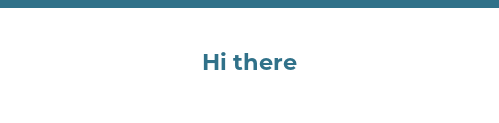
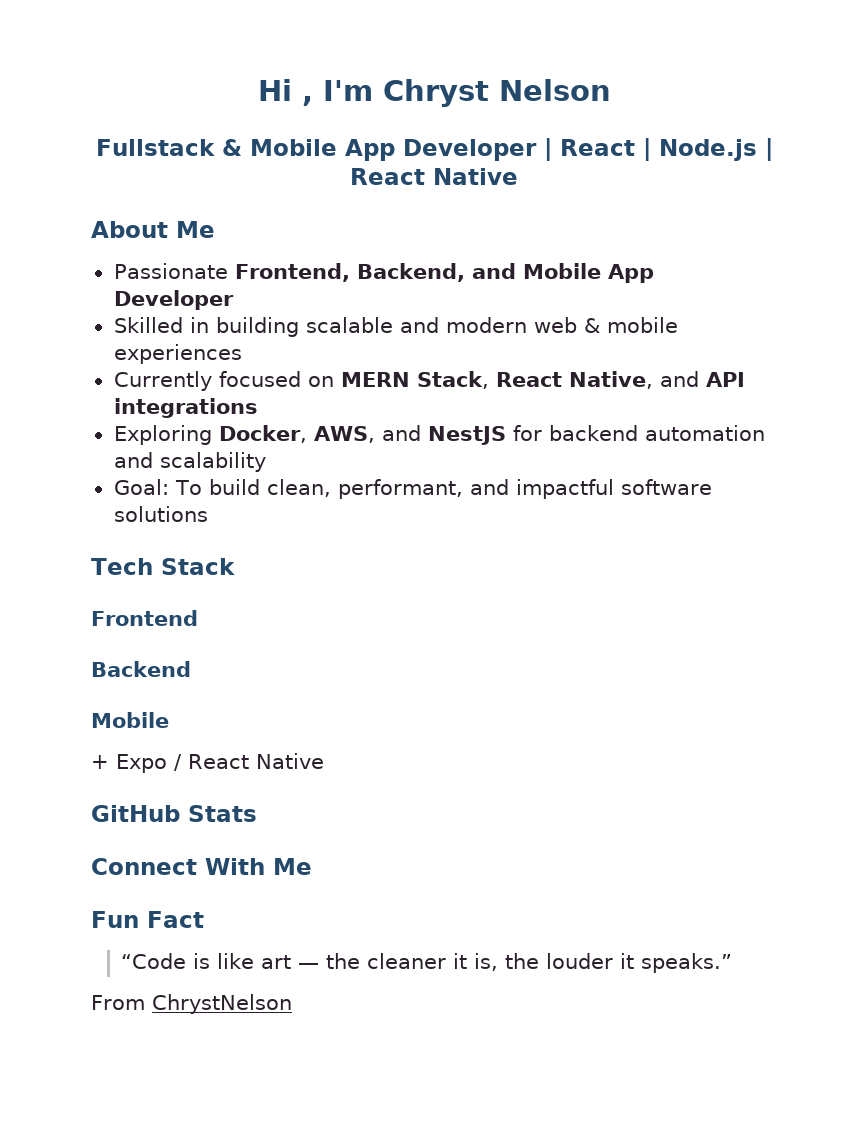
[233,53,298,70] there -> [301,79,611,107] [95,138,773,161] [350,168,518,185] [91,221,215,238] [113,263,654,283] [113,290,234,310] [113,317,678,337] [113,344,242,364] [113,371,745,391] [113,398,258,418] [113,425,765,445] [113,452,266,472] [113,479,712,499] [113,506,208,522] [91,558,235,575] [91,610,198,626] [91,661,191,677] [91,712,169,728] [91,753,324,773] [91,805,257,822] [91,858,312,875] [91,911,204,928] [121,953,733,973] [91,994,292,1014] , I'm Chryst Nelson // Fullstack & Mobile App Developer | React | Node.js | React Native // About Me // Passionate Frontend, Backend, and Mobile App Developer // Skilled in building scalable and modern web & mobile experiences // Currently focused on MERN Stack, React Native, and API integrations // Exploring Docker, AWS, and NestJS for backend automation and scalability // Goal: To build clean, performant, and impactful software solutions // Tech Stack // Frontend // Backend // Mobile // + Expo / React Native // GitHub Stats // Connect With Me // Fun Fact // “Code is like art — the cleaner it is, the louder it speaks.” // From ChrystNelson

